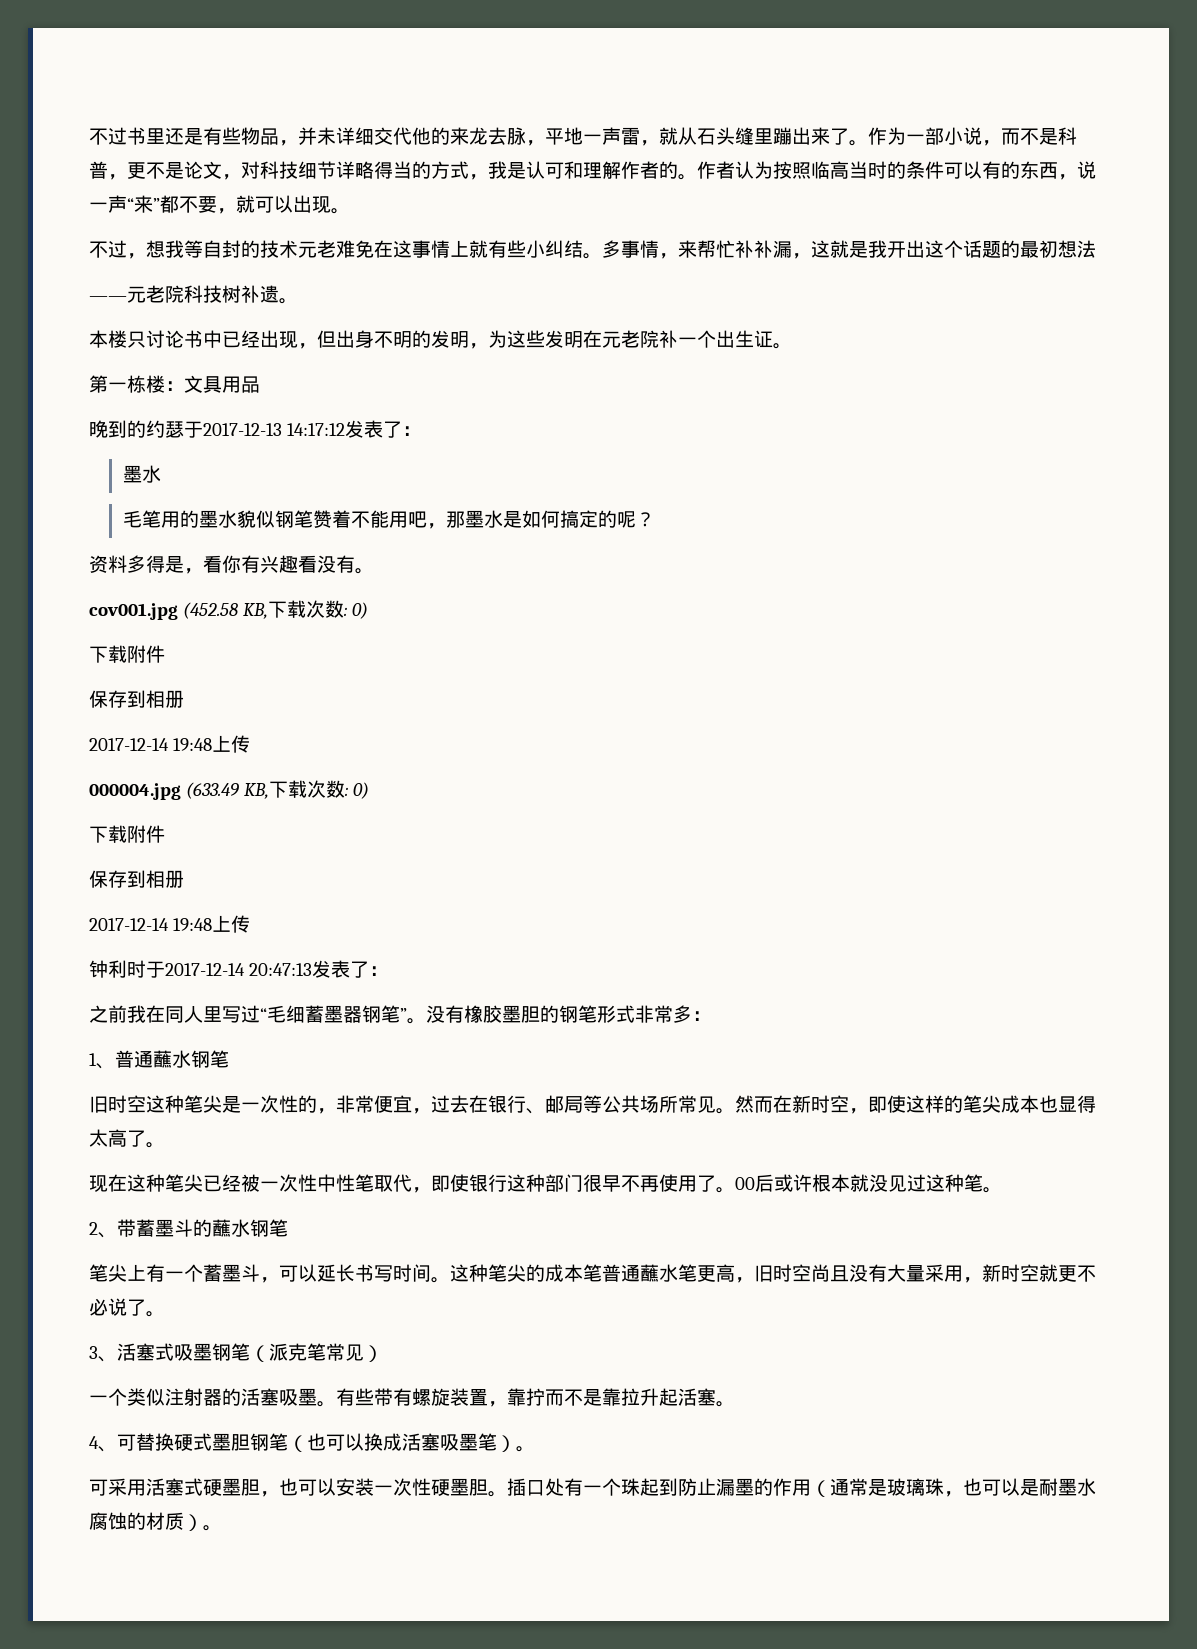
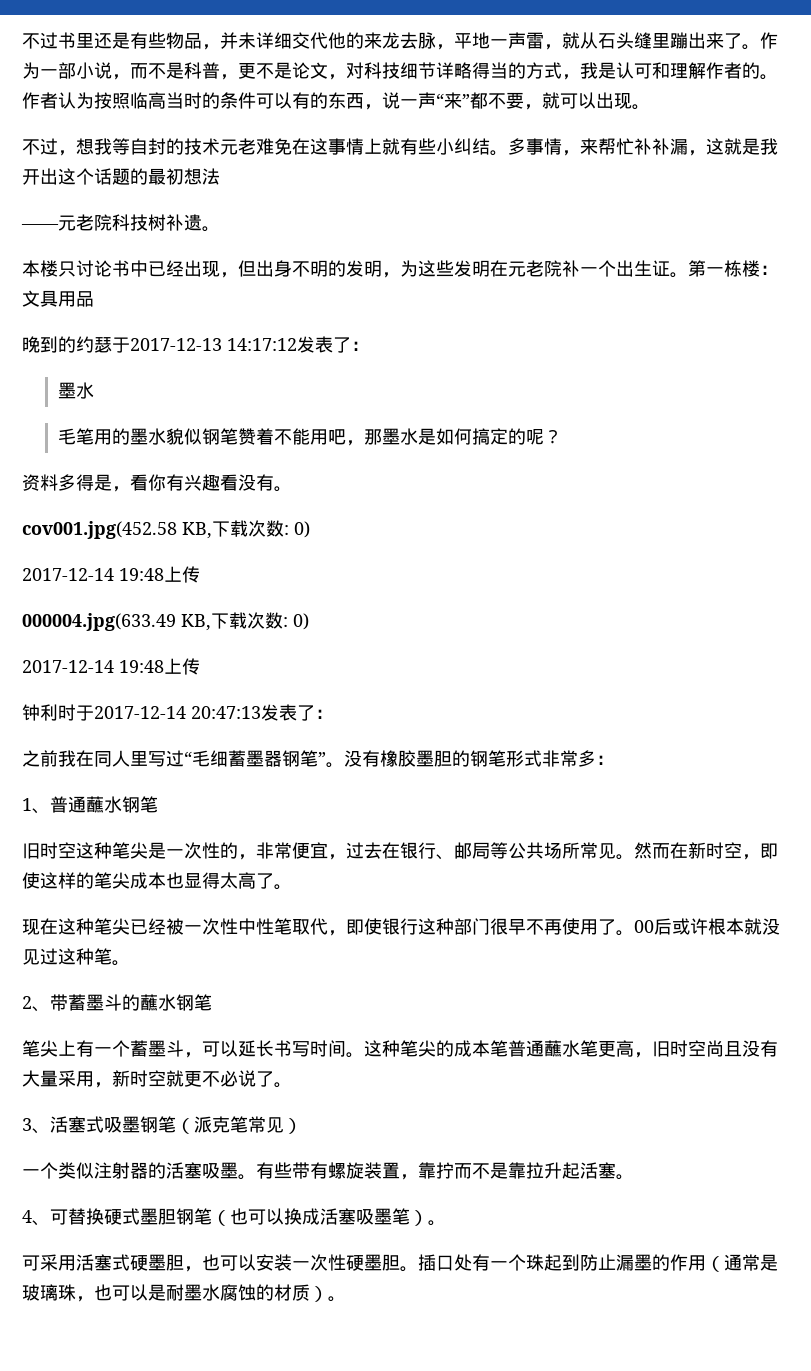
(792, 346) // -> (688, 275) none
[89,600,369,620] [89,645,165,663] [89,690,184,708] [89,735,251,753] [89,780,370,800] [89,825,165,843] [89,870,184,888] cov001.jpg (452.58 KB,下载次数: 0) // 下载附件 // 保存到相册 // 2017-12-14 19:48上传 // 000004.jpg (633.49 KB,下载次数: 0) // 下载附件 // 保存到相册 -> [22,520,310,539] [22,566,200,583] [22,612,309,631] cov001.jpg(452.58 KB,下载次数: 0) // 2017-12-14 19:48上传 // 000004.jpg(633.49 KB,下载次数: 0)

